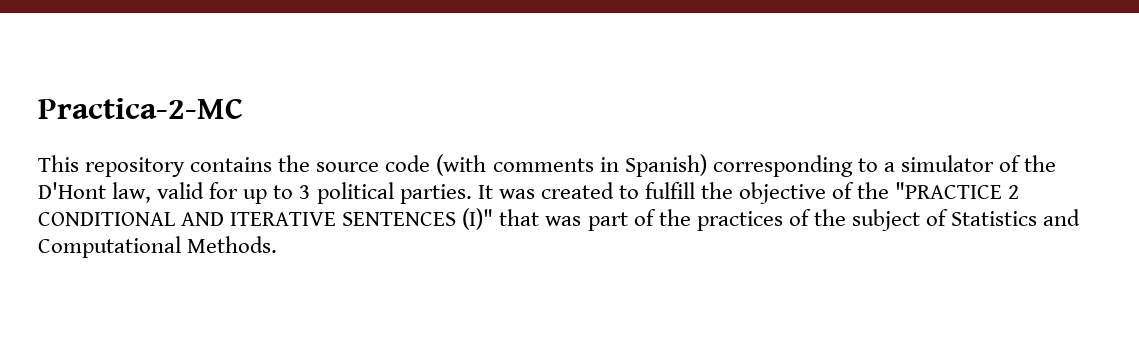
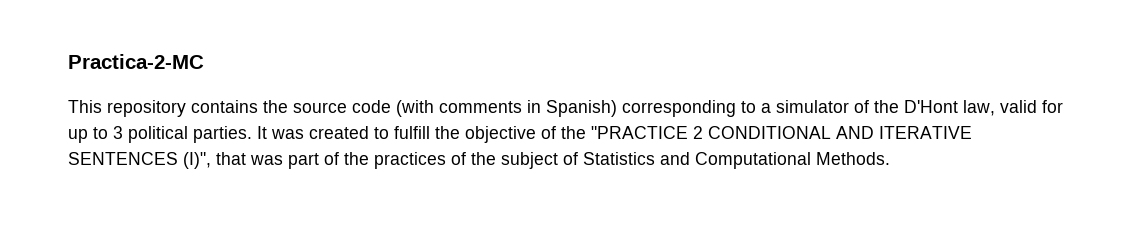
[462,208,494,230] (I)" -> [183,152,211,169] (I)",

